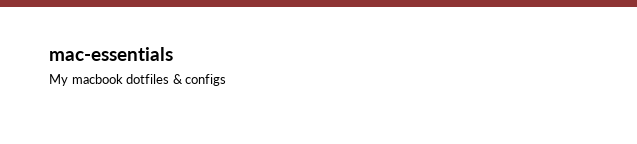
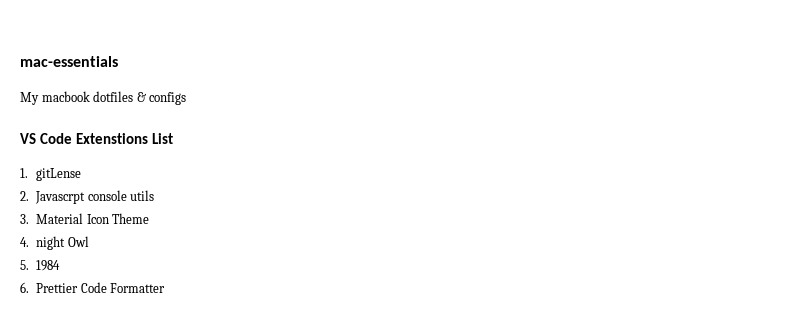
(227, 80) none -> [20,133,173,144] [20,168,82,181] [20,190,155,204] [20,213,150,224] [20,236,89,250] [20,260,61,271] [20,282,166,293] // VS Code Extenstions List // 1. gitLense // 2. Javascrpt console utils // 3. Material Icon Theme // 4. night Owl // 5. 1984 // 6. Prettier Code Formatter

